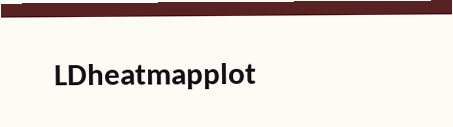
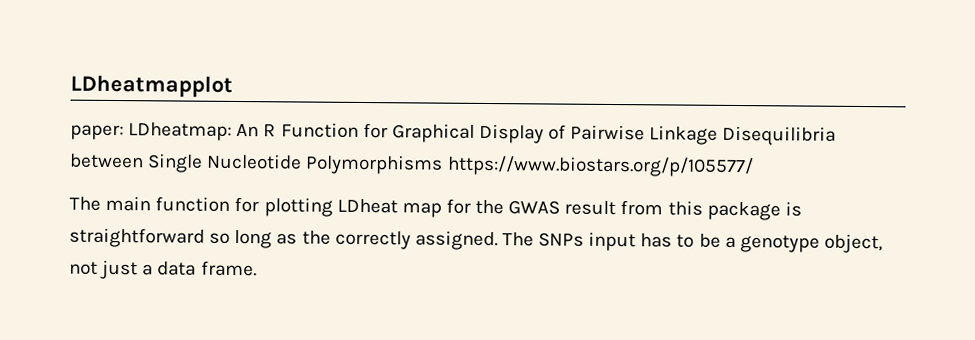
(257, 76) none -> [70,122,837,146] [70,153,754,178] [69,195,802,221] [69,227,883,254] [69,259,257,280] // paper: LDheatmap: An R Function for Graphical Display of Pairwise Linkage Disequilibria between Single Nucleotide Polymorphisms https://www.biostars.org/p/105577/ // The main function for plotting LDheat map for the GWAS result from this package is straightforward so long as the correctly assigned. The SNPs input has to be a genotype object, not just a data frame.

